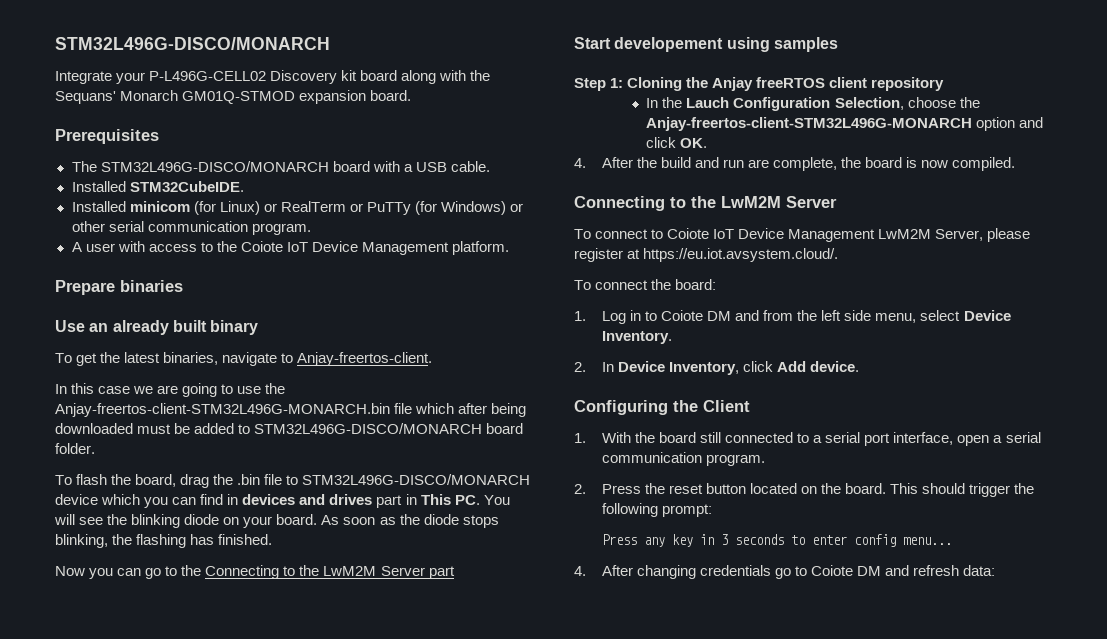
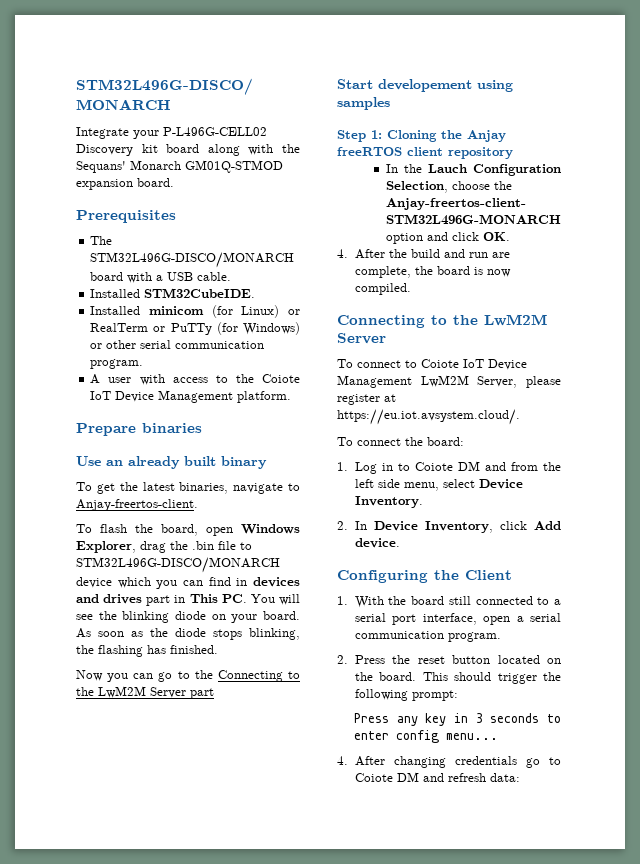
[55,383,286,397] [55,403,527,417] [55,423,524,434] [55,443,95,454] // In this case we are going to use the Anjay-freertos-client-STM32L496G-MONARCH.bin file which after being downloaded must be added to STM32L496G-DISCO/MONARCH board folder. -> (198, 505) none
(177, 480) none -> [206,524,300,536] [76,541,136,553] open Windows Explorer,

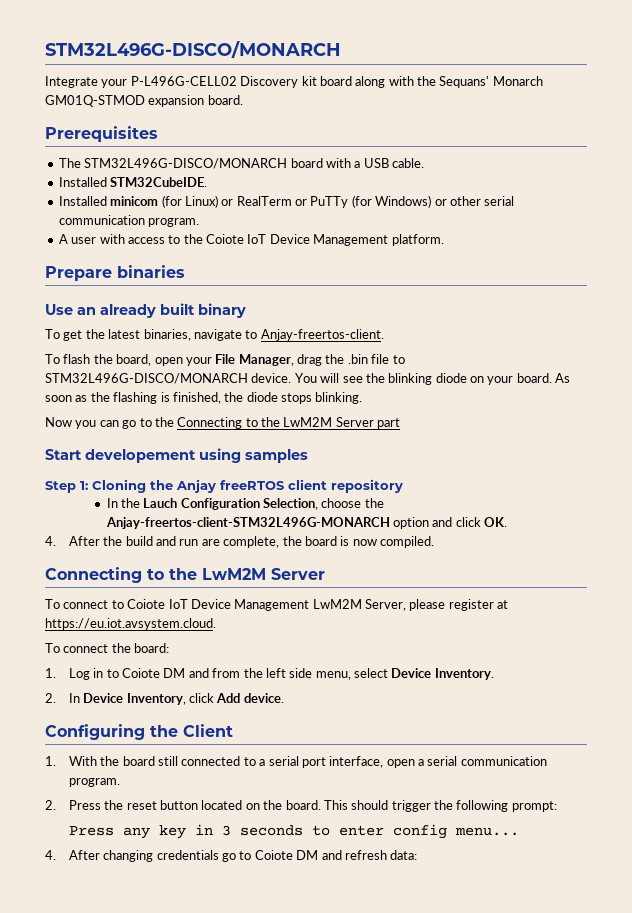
[241,524,300,534] [76,541,136,553] Windows Explorer, -> [185,354,294,366] your File Manager,
[76,577,300,589] [76,594,247,606] device which you can find in devices and drives part in This PC. -> [251,373,292,383] device.
[175,628,300,640] [76,645,218,657] diode stops blinking, the flashing has finished. -> [113,392,363,404] flashing is finished, the diode stops blinking.
[337,409,520,425] https://eu.iot.avsystem.cloud/. -> [45,618,216,630] https://eu.iot.avsystem.cloud.

